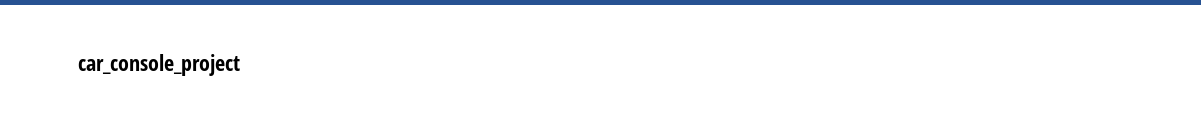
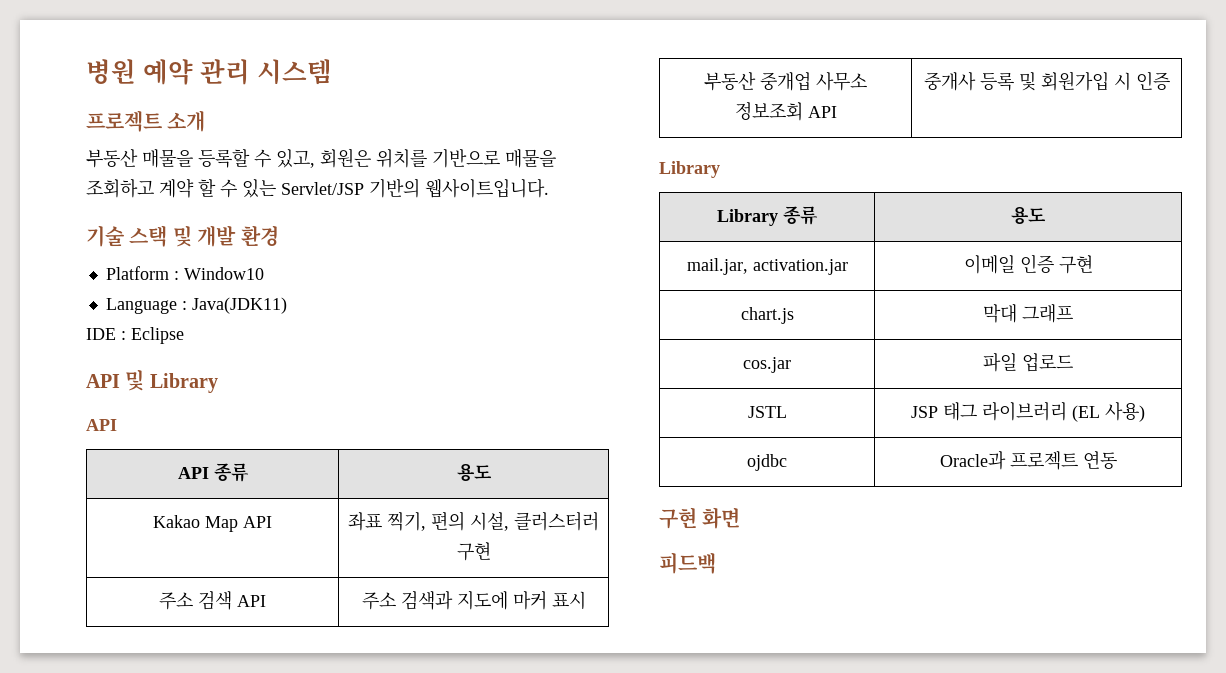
[78,54,240,76] car_console_project -> [86,59,332,85] [86,110,206,132] [86,148,556,168] [86,178,549,198] [86,225,279,247] [105,266,264,280] [105,297,287,314] [86,327,184,344] [86,370,218,393] [86,419,117,431] [177,463,249,482] [456,464,492,481] [153,515,272,532] [348,511,599,531] [456,542,491,561] [159,591,266,610] [361,590,586,610] [704,72,867,91] [734,102,837,121] [923,71,1170,91] [659,161,720,178] [717,206,818,226] [1011,207,1046,224] [686,258,848,275] [963,254,1093,274] [740,307,794,324] [983,304,1073,323] [743,357,791,373] [983,352,1073,372] [747,406,787,418] [911,402,1145,422] [747,454,787,471] [939,451,1117,470] [659,507,741,529] [659,552,716,574] 병원 예약 관리 시스템 // 프로젝트 소개 // 부동산 매물을 등록할 수 있고, 회원은 위치를 기반으로 매물을 조회하고 계약 할 수 있는 Servlet/JSP 기반의 웹사이트입니다. // 기술 스택 및 개발 환경 // Platform : Window10 // Language : Java(JDK11) // IDE : Eclipse // API 및 Library // API // API 종류 | 용도 // Kakao Map API | 좌표 찍기, 편의 시설, 클러스터러 구현 // 주소 검색 API | 주소 검색과 지도에 마커 표시 // 부동산 중개업 사무소 정보조회 API | 중개사 등록 및 회원가입 시 인증 // Library // Library 종류 | 용도 // mail.jar, activation.jar | 이메일 인증 구현 // chart.js | 막대 그래프 // cos.jar | 파일 업로드 // JSTL | JSP 태그 라이브러리 (EL 사용) // ojdbc | Oracle과 프로젝트 연동 // 구현 화면 // 피드백

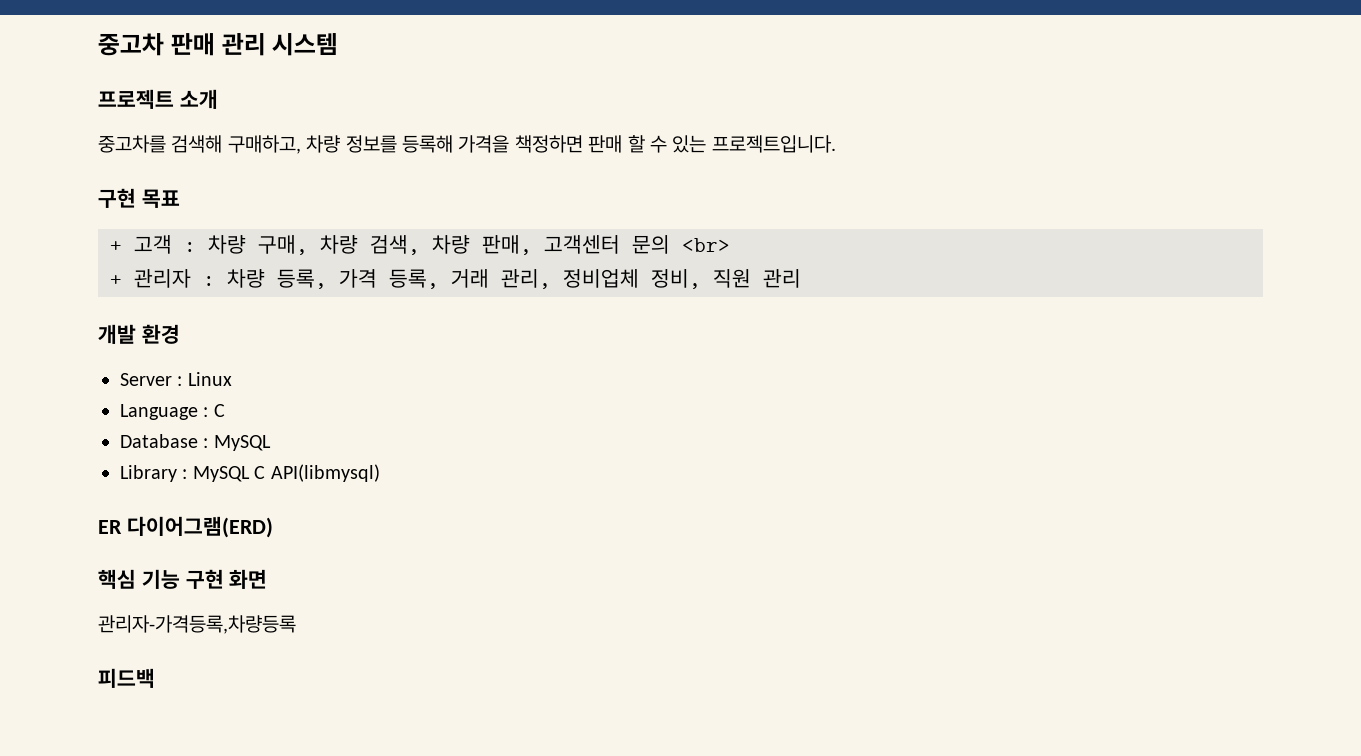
[86,59,193,85] 병원 예약 -> [98,33,215,56] 중고차 판매
[86,148,556,168] [86,178,549,198] [86,225,192,247] 부동산 매물을 등록할 수 있고, 회원은 위치를 기반으로 매물을 조회하고 계약 할 수 있는 Servlet/JSP 기반의 웹사이트입니다. // 기술 스택 및 -> [98,135,836,154] [98,188,180,208] [110,235,730,255] [110,269,801,289] 중고차를 검색해 구매하고, 차량 정보를 등록해 가격을 책정하면 판매 할 수 있는 프로젝트입니다. // 구현 목표 // + 고객 : 차량 구매, 차량 검색, 차량 판매, 고객센터 문의 <br> // + 관리자 : 차량 등록, 가격 등록, 거래 관리, 정비업체 정비, 직원 관리 //
[105,266,264,280] Platform : Window10 -> [120,372,232,386] Server : Linux
[191,297,287,314] [86,327,184,344] [86,370,218,393] [86,419,117,431] [177,463,249,482] [456,464,492,481] [153,515,272,532] [348,511,599,531] [456,542,491,561] [159,591,266,610] [361,590,586,610] [704,72,867,91] [734,102,837,121] [923,71,1170,91] [659,161,720,178] [717,206,818,226] [1011,207,1046,224] [686,258,848,275] [963,254,1093,274] [740,307,794,324] [983,304,1073,323] [743,357,791,373] [983,352,1073,372] [747,406,787,418] [911,402,1145,422] [747,454,787,471] [939,451,1117,470] Java(JDK11) // IDE : Eclipse // API 및 Library // API // API 종류 | 용도 // Kakao Map API | 좌표 찍기, 편의 시설, 클러스터러 구현 // 주소 검색 API | 주소 검색과 지도에 마커 표시 // 부동산 중개업 사무소 정보조회 API | 중개사 등록 및 회원가입 시 인증 // Library // Library 종류 | 용도 // mail.jar, activation.jar | 이메일 인증 구현 // chart.js | 막대 그래프 // cos.jar | 파일 업로드 // JSTL | JSP 태그 라이브러리 (EL 사용) // ojdbc | Oracle과 프로젝트 연동 // -> [213,404,225,417] [120,434,271,451] [120,464,380,482] [98,516,273,538] [98,569,180,589] C // Database : MySQL // Library : MySQL C API(libmysql) // ER 다이어그램(ERD) // 핵심 기능
(741, 518) none -> [98,615,296,634] // 관리자-가격등록,차량등록

